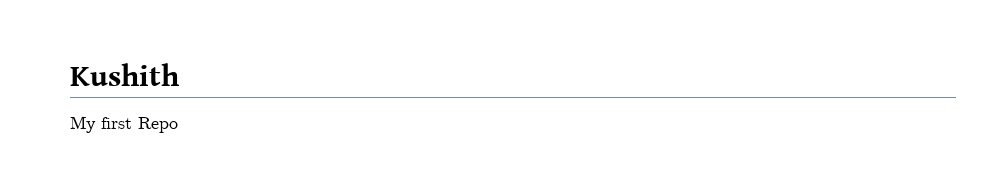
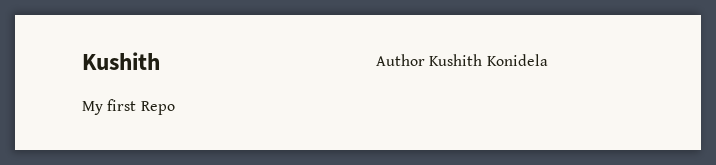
(178, 125) none -> [376,54,548,66] // Author Kushith Konidela

